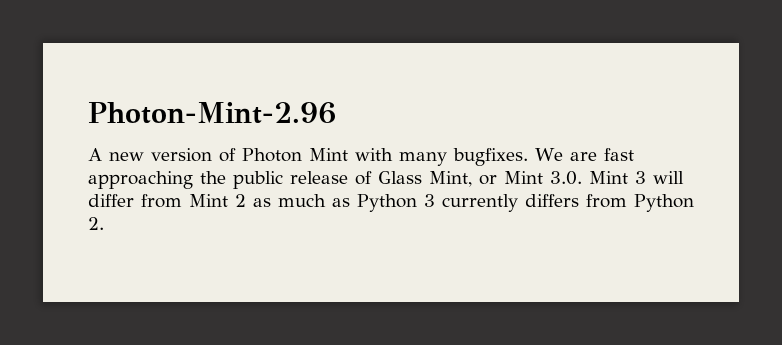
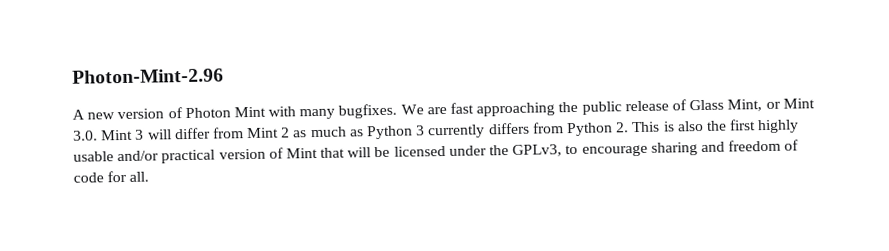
(104, 223) none -> [631,119,800,134] [73,139,800,164] [73,170,150,183] This is also the first highly usable and/or practical version of Mint that will be licensed under the GPLv3, to encourage sharing and freedom of code for all.

